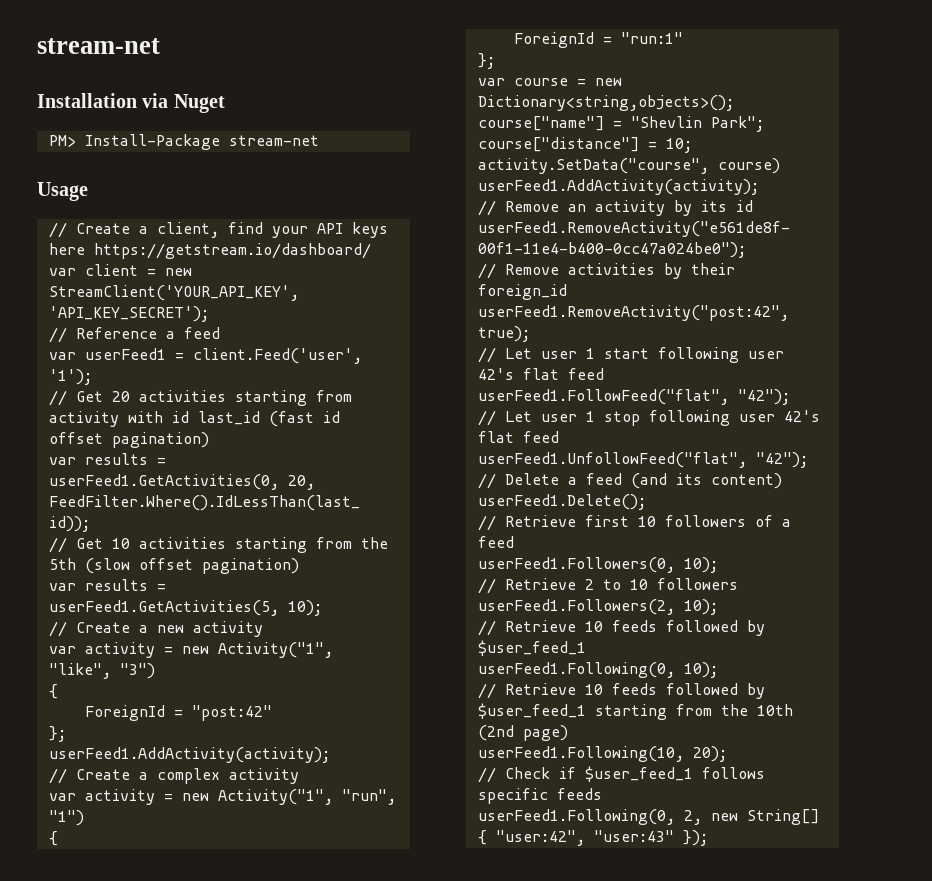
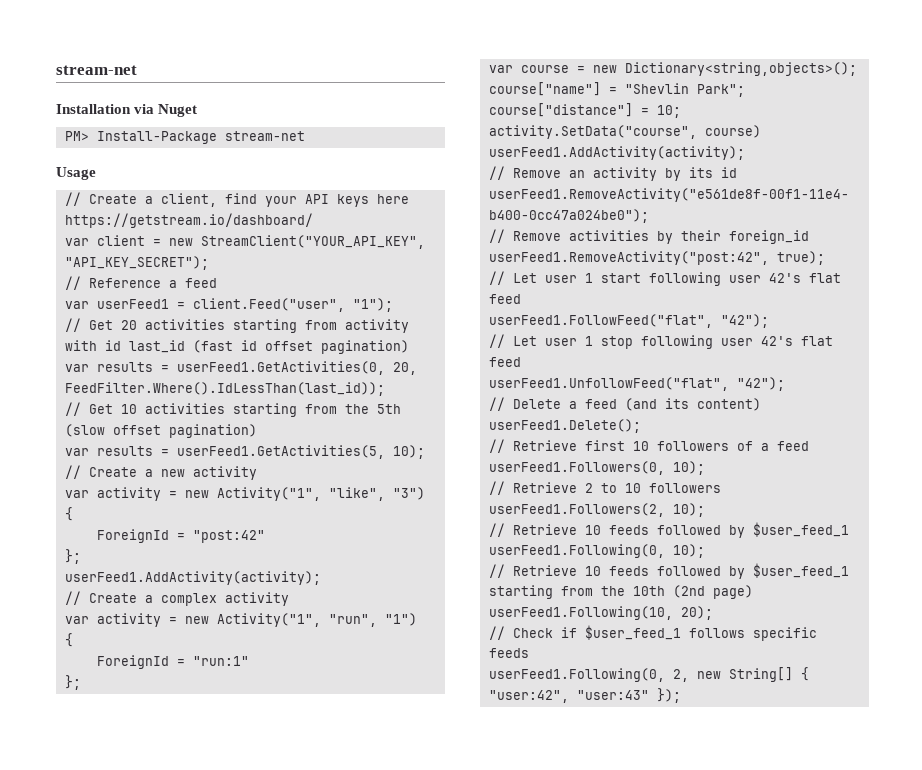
[48,285,299,301] [48,306,209,322] StreamClient('YOUR_API_KEY', 'API_KEY_SECRET'); -> [200,235,425,249] [64,256,209,270] StreamClient("YOUR_API_KEY", "API_KEY_SECRET");
[192,348,362,364] [48,369,92,385] client.Feed('user', '1'); -> [192,298,393,312] client.Feed("user", "1");

